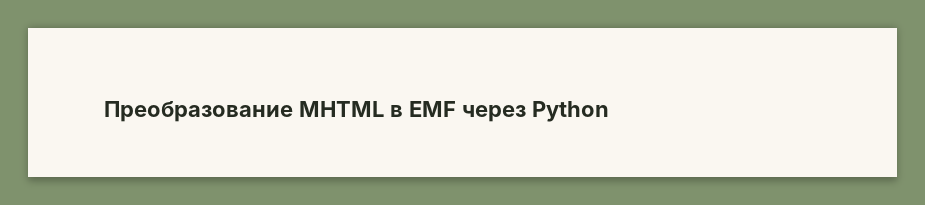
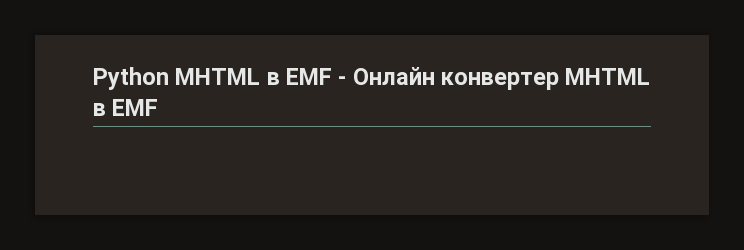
[104,101,609,122] Преобразование MHTML в EMF через Python -> [93,67,651,90] [93,99,159,116] Python MHTML в EMF - Онлайн конвертер MHTML в EMF

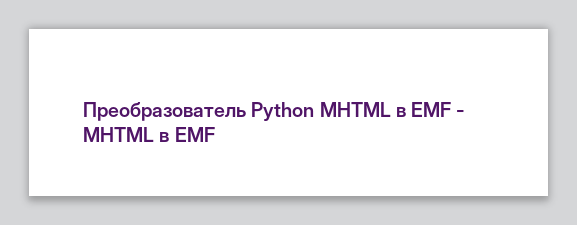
(93, 78) none -> [83,102,246,121] Преобразователь
[352,67,560,90] Онлайн конвертер -> (466, 113) none

